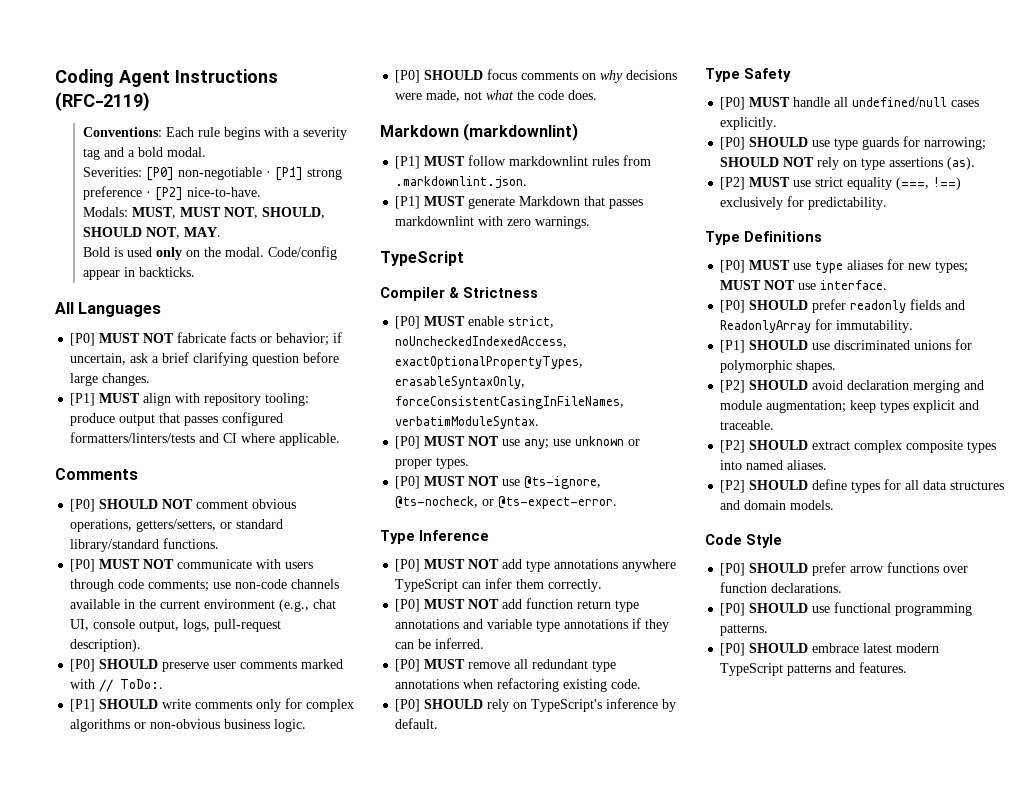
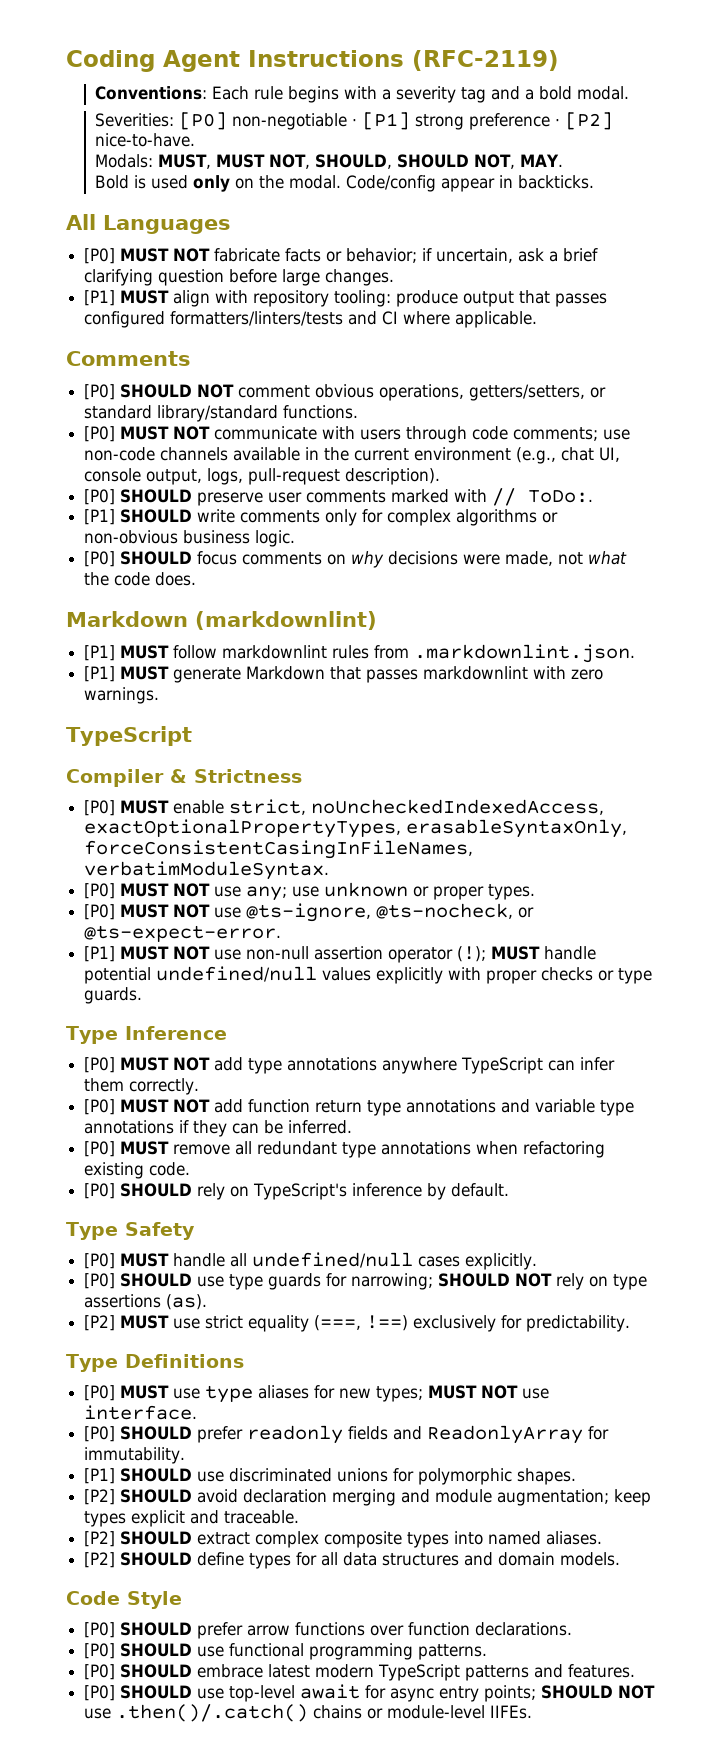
(618, 502) none -> [84,946,597,963] [84,966,653,984] [84,987,143,1004] // [P1] MUST NOT use non-null assertion operator (!); MUST handle potential undefined/null values explicitly with proper checks or type guards.
(908, 667) none -> [84,1684,656,1702] [84,1704,533,1722] // [P0] SHOULD use top‑level await for async entry points; SHOULD NOT use .then()/.catch() chains or module‑level IIFEs.

